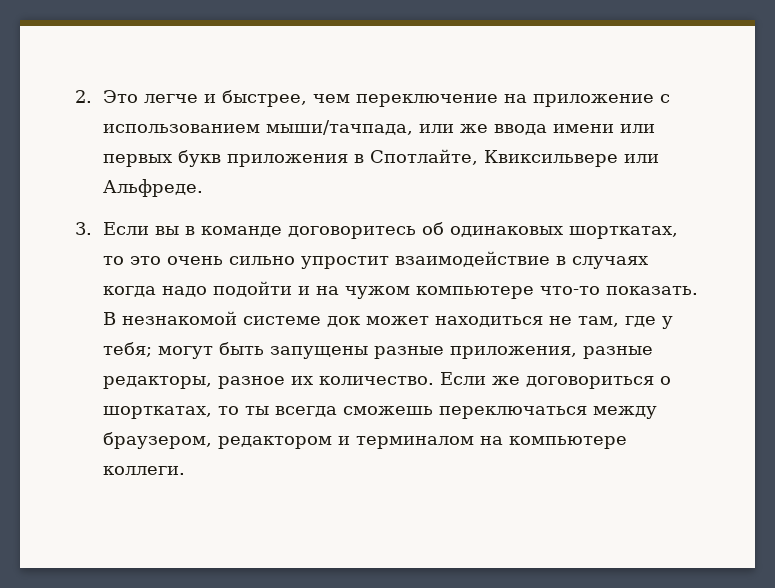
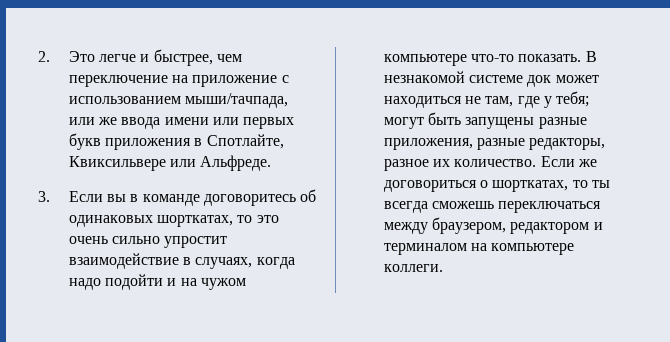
[572,256,649,269] случаях -> [195,257,253,269] случаях,

